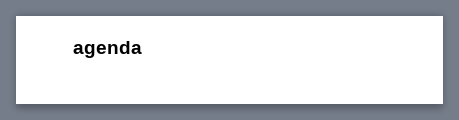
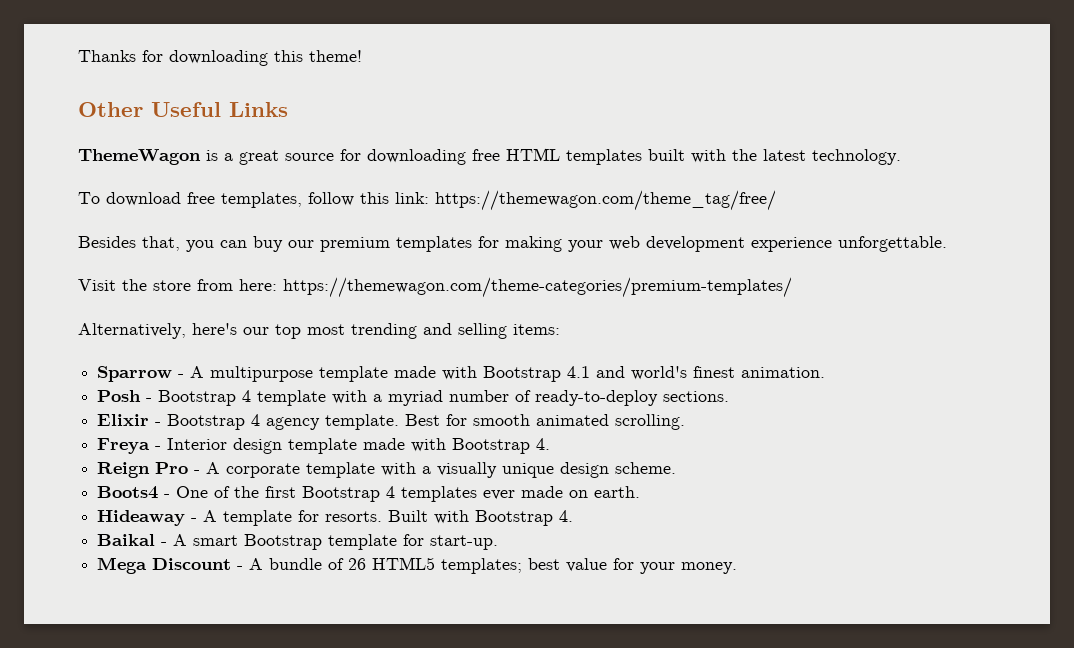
[73,41,142,58] agenda -> [78,50,362,66] [78,102,288,117] [78,148,901,165] [78,190,776,211] [78,236,947,252] [78,277,792,298] [78,323,560,339] [97,366,826,382] [97,390,730,406] [97,414,686,430] [97,438,551,454] [97,462,677,478] [97,486,641,502] [97,510,574,526] [97,534,499,550] [97,557,738,574] Thanks for downloading this theme! // Other Useful Links // ThemeWagon is a great source for downloading free HTML templates built with the latest technology. // To download free templates, follow this link: https://themewagon.com/theme_tag/free/ // Besides that, you can buy our premium templates for making your web development experience unforgettable. // Visit the store from here: https://themewagon.com/theme-categories/premium-templates/ // Alternatively, here's our top most trending and selling items: // Sparrow - A multipurpose template made with Bootstrap 4.1 and world's finest animation. // Posh - Bootstrap 4 template with a myriad number of ready-to-deploy sections. // Elixir - Bootstrap 4 agency template. Best for smooth animated scrolling. // Freya - Interior design template made with Bootstrap 4. // Reign Pro - A corporate template with a visually unique design scheme. // Boots4 - One of the first Bootstrap 4 templates ever made on earth. // Hideaway - A template for resorts. Built with Bootstrap 4. // Baikal - A smart Bootstrap template for start-up. // Mega Discount - A bundle of 26 HTML5 templates; best value for your money.

